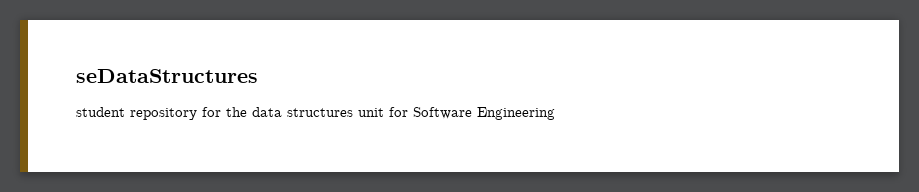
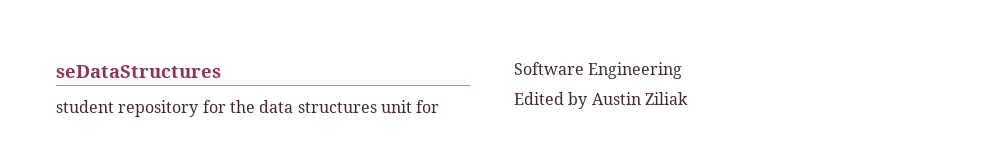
(555, 113) none -> [514,92,688,109] // Edited by Austin Ziliak

